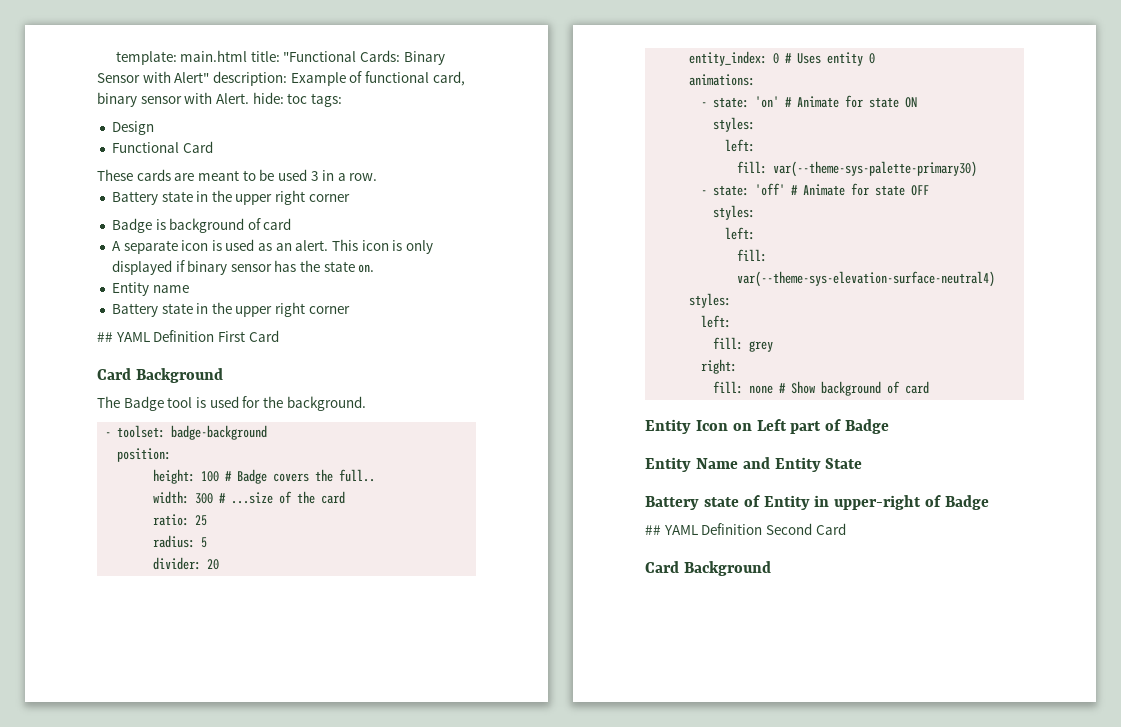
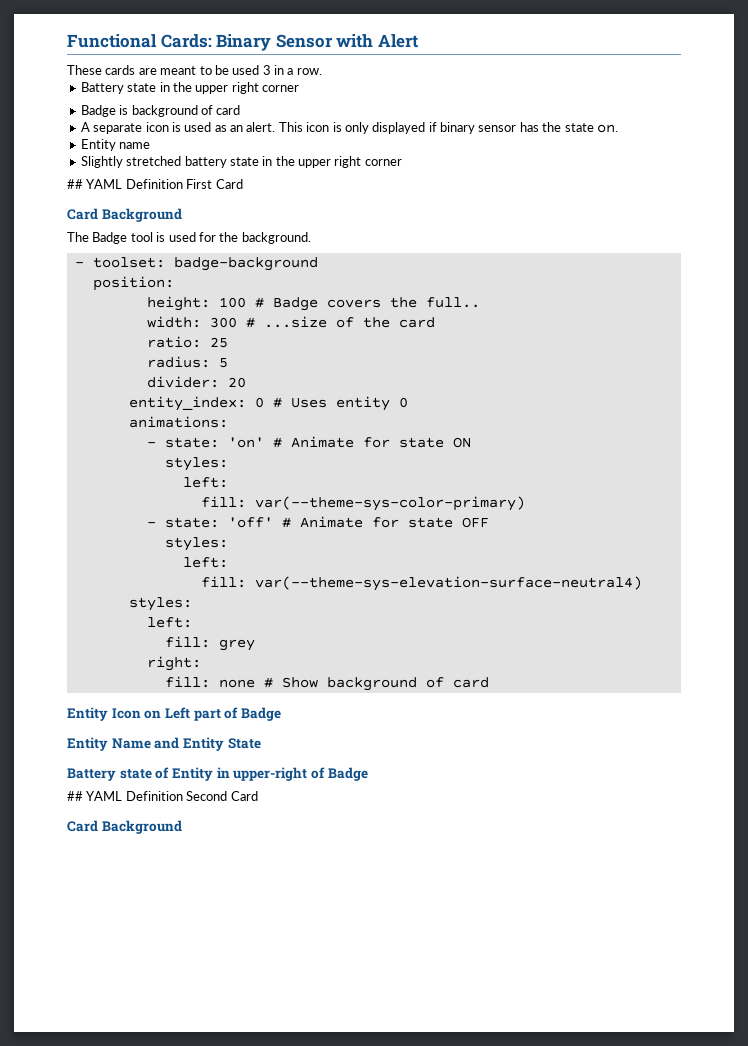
[115,50,445,65] [97,71,465,86] [97,92,342,107] [111,121,154,135] [111,141,213,153] template: main.html title: "Functional Cards: Binary Sensor with Alert" description: Example of functional card, binary sensor with Alert. hide: toc tags: // Design // Functional Card -> [67,34,418,51] Functional Cards: Binary Sensor with Alert
[111,303,158,317] Battery -> [80,156,227,168] Slightly stretched battery
[773,161,978,177] var(--theme-sys-palette-primary30) -> [254,496,525,511] var(--theme-sys-color-primary)

